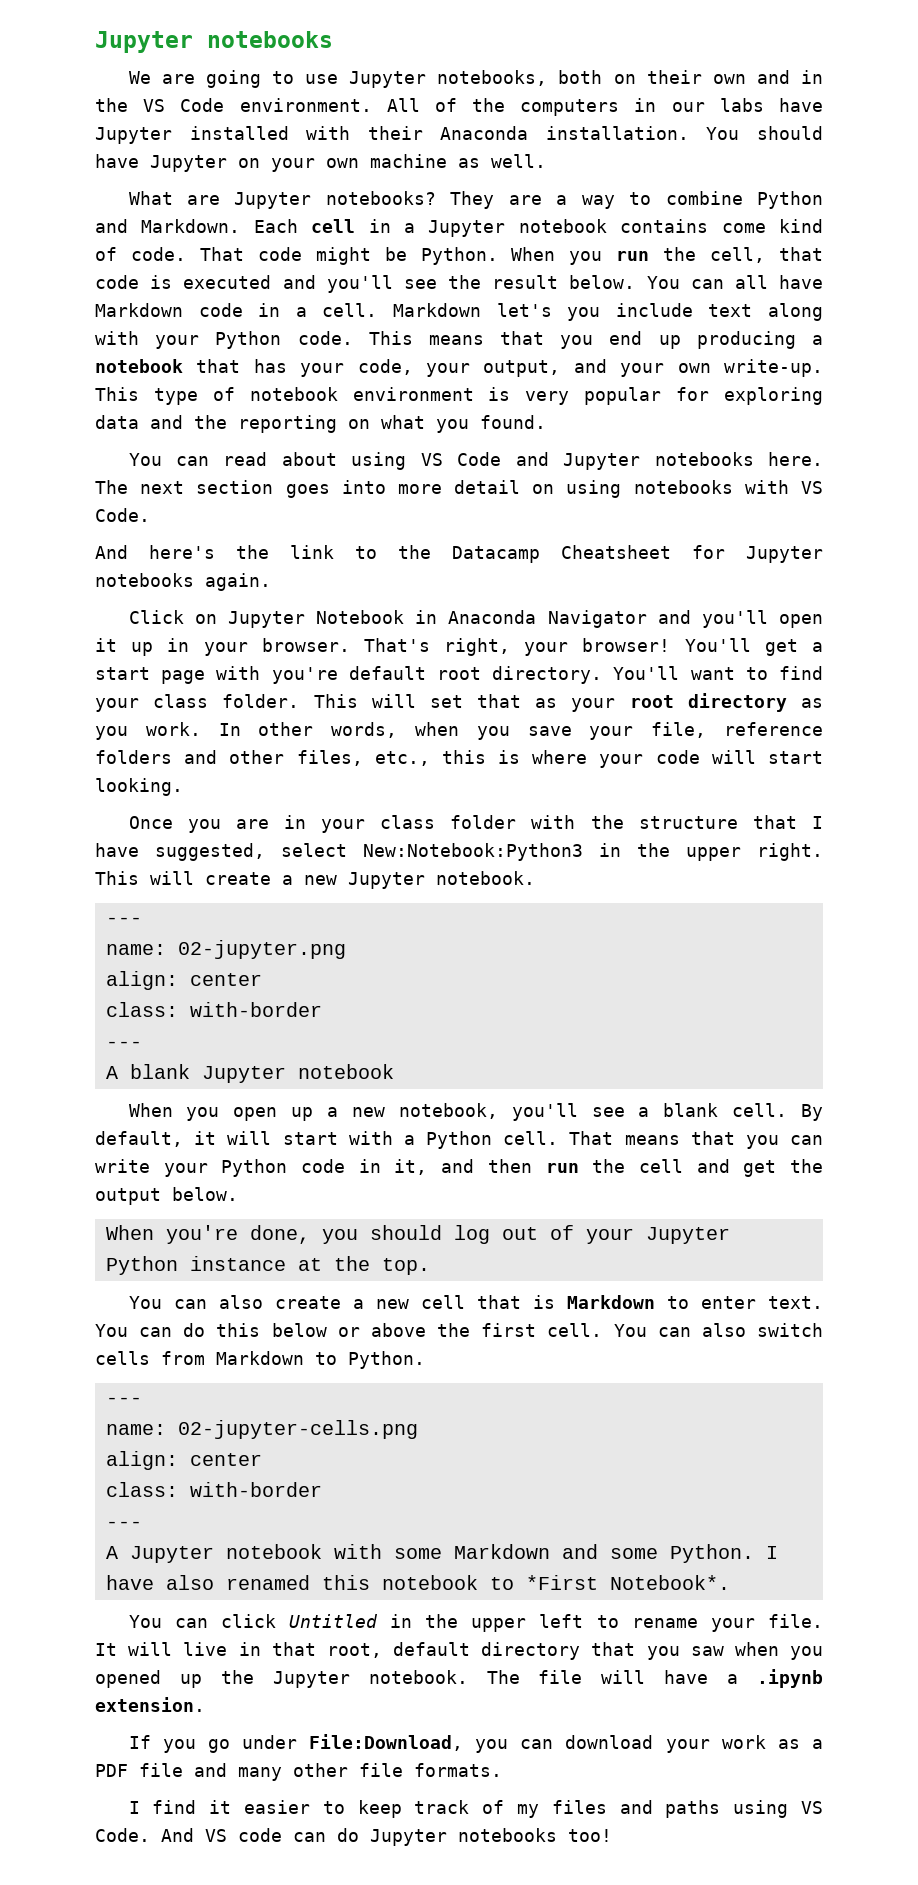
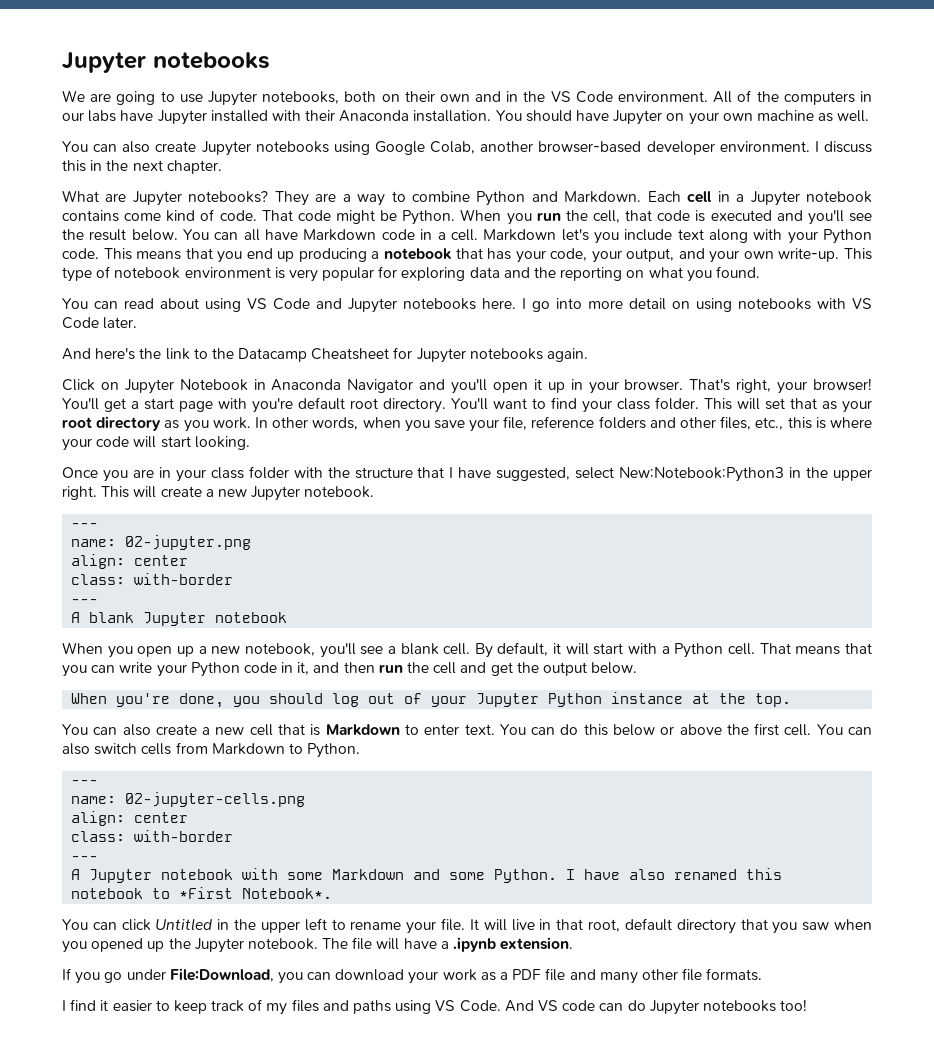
(546, 161) none -> [62,141,872,156] [62,160,222,174] // You can also create Jupyter notebooks using Google Colab, another browser-based developer environment. I discuss this in the next chapter.
[95,480,330,498] The next section goes -> [522,298,550,312] I go
[95,508,150,522] Code. -> [62,317,138,329] Code later.

